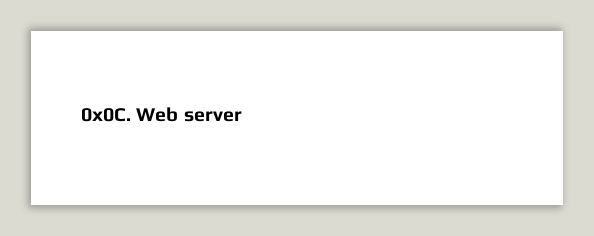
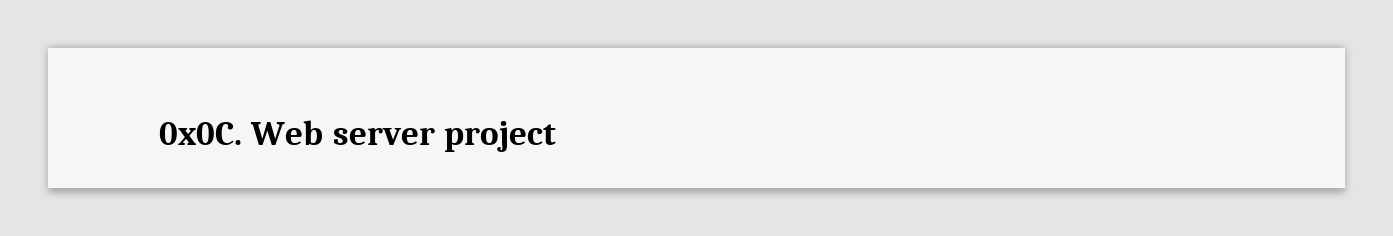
(242, 116) none -> [443,121,556,152] project

